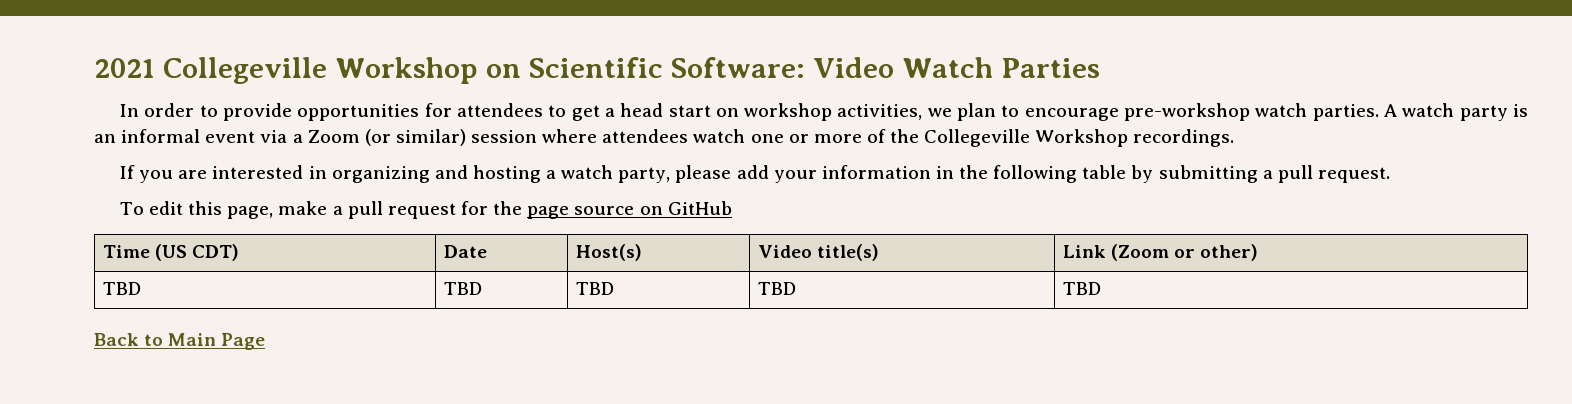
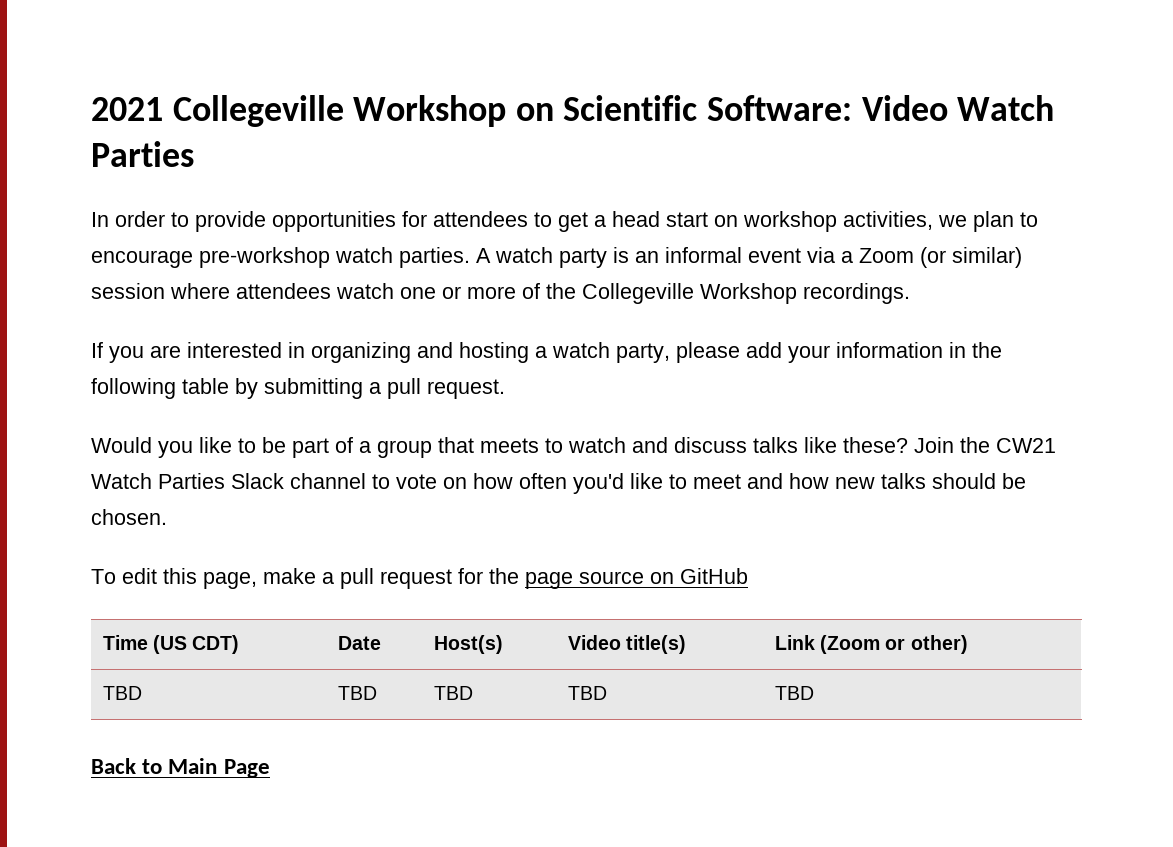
(1390, 175) none -> [91,437,1056,458] [91,473,1026,494] [91,509,167,525] // Would you like to be part of a group that meets to watch and discuss talks like these? Join the CW21 Watch Parties Slack channel to vote on how often you'd like to meet and how new talks should be chosen.

